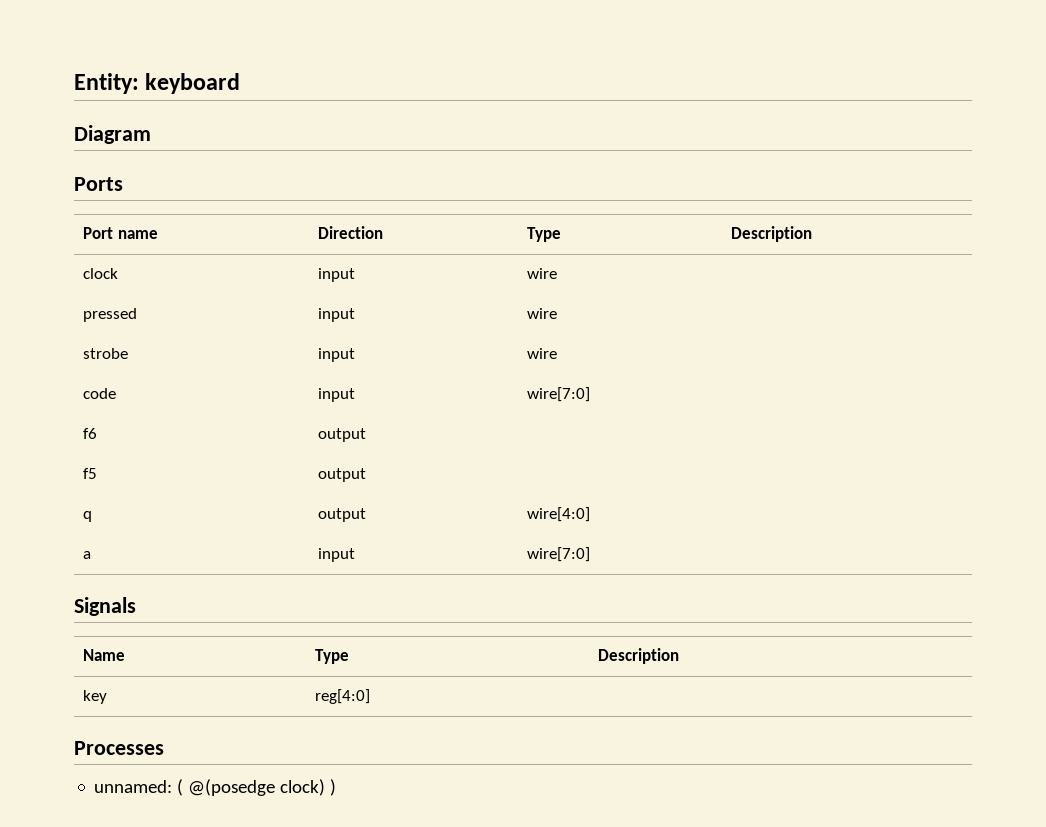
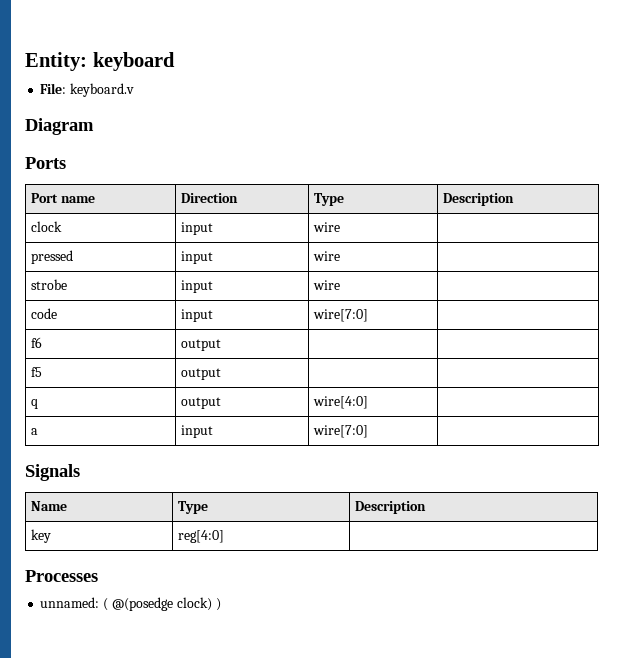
(241, 83) none -> [40,83,135,97] // File: keyboard.v

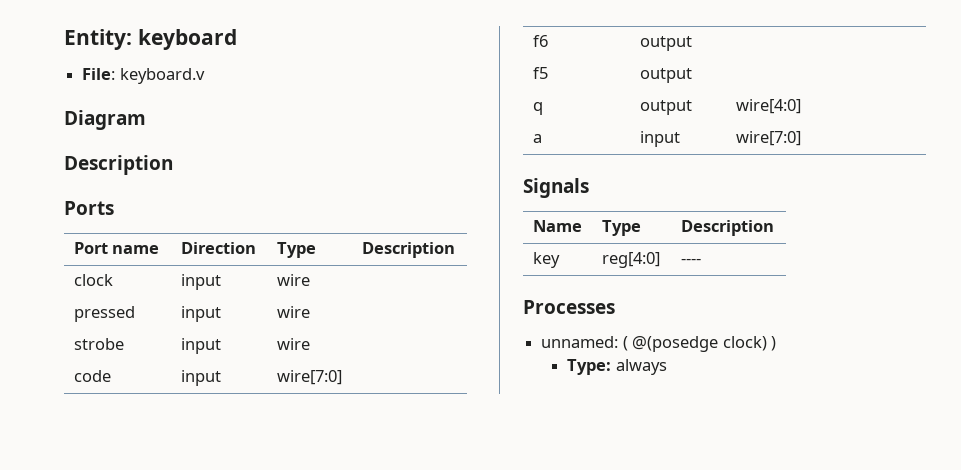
(94, 126) none -> [64,155,173,175] // Description
(225, 536) none -> [680,258,701,264] ----
(221, 604) none -> [567,359,667,375] // Type: always

